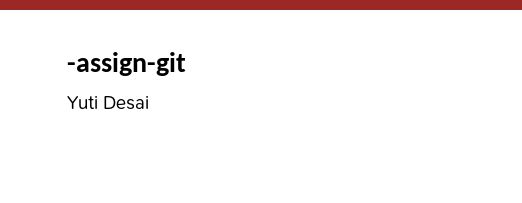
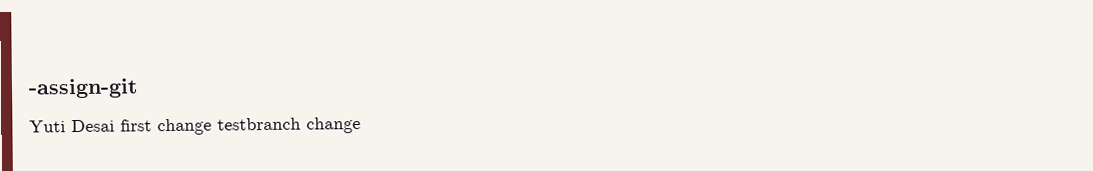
(150, 103) none -> [120,116,361,136] first change testbranch change

